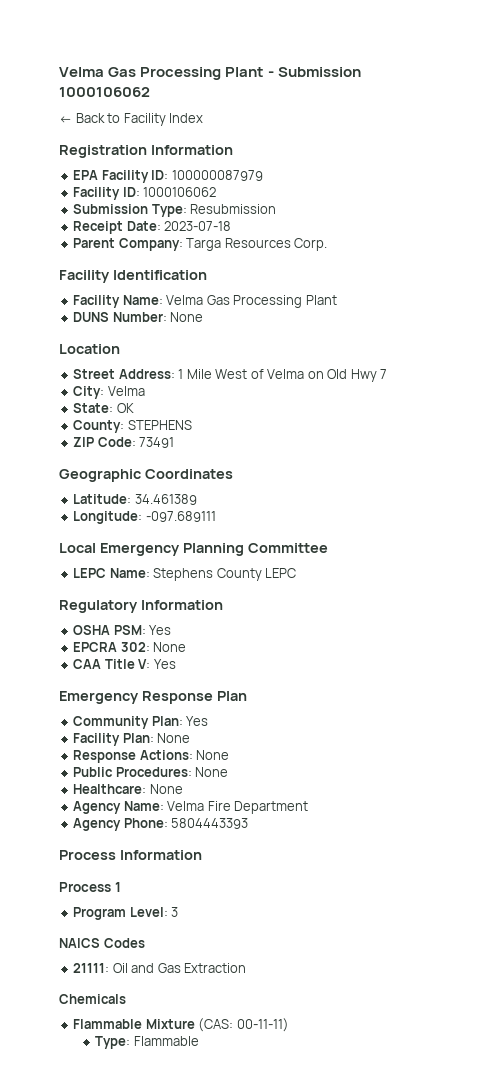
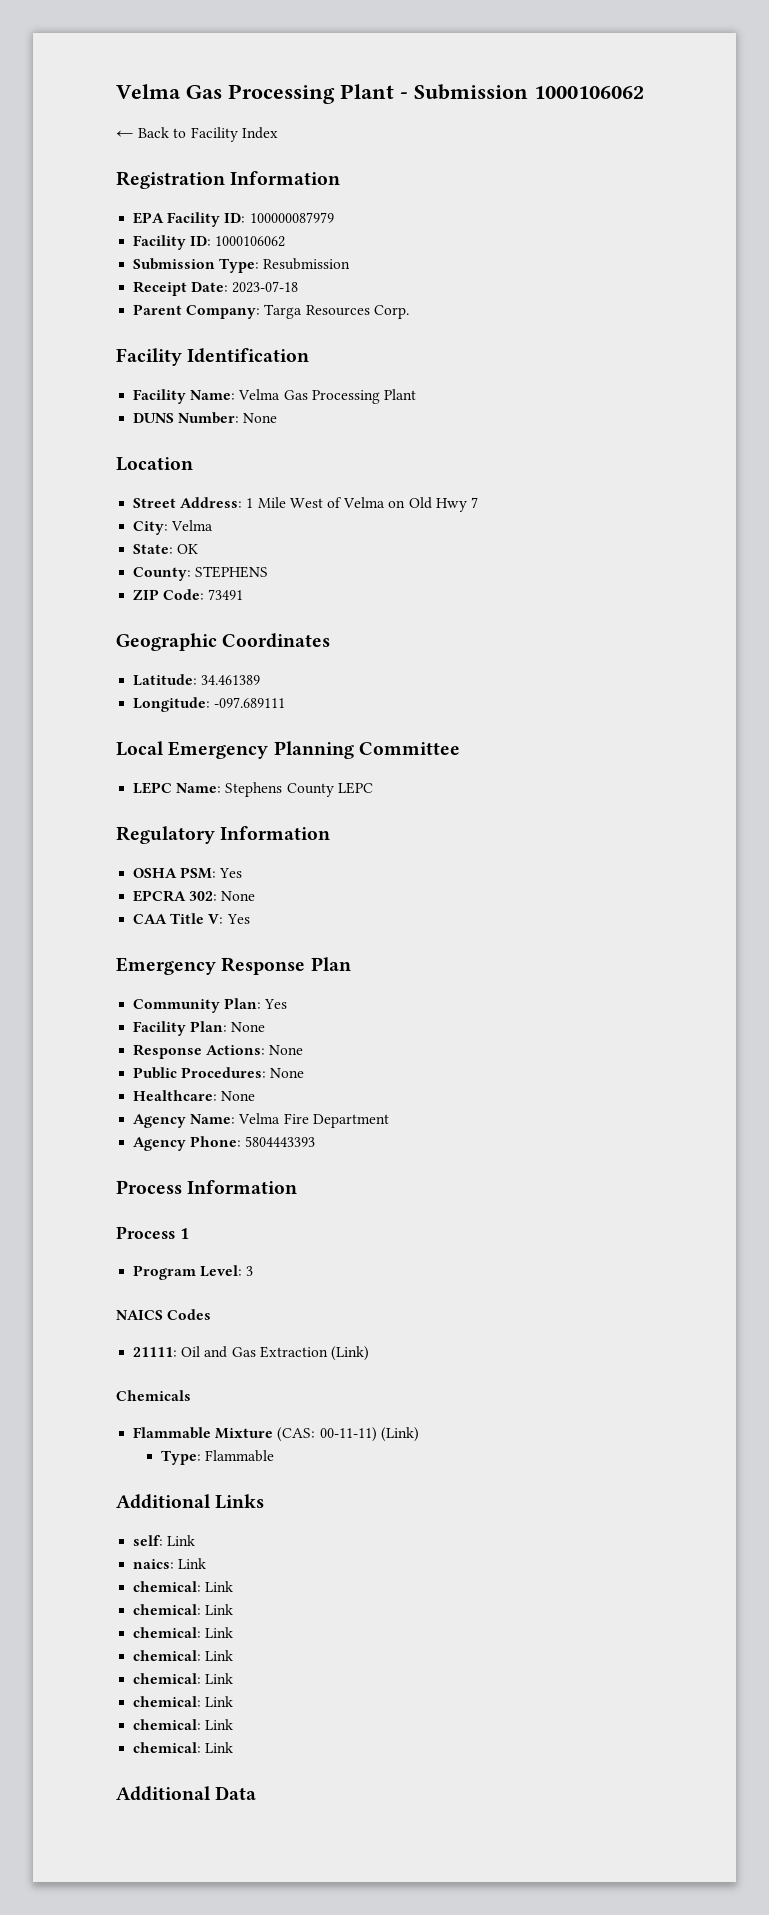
(247, 968) none -> [330,1346,369,1361] (Link)
(289, 1025) none -> [380,1427,419,1442] (Link)
(199, 1041) none -> [116,1494,265,1509] [133,1535,196,1546] [133,1558,207,1569] [133,1581,234,1592] [133,1604,234,1615] [133,1627,234,1638] [133,1650,234,1661] [133,1673,234,1684] [133,1696,234,1707] [133,1719,234,1730] [133,1742,234,1753] [116,1786,257,1801] // Additional Links // self: Link // naics: Link // chemical: Link // chemical: Link // chemical: Link // chemical: Link // chemical: Link // chemical: Link // chemical: Link // chemical: Link // Additional Data

